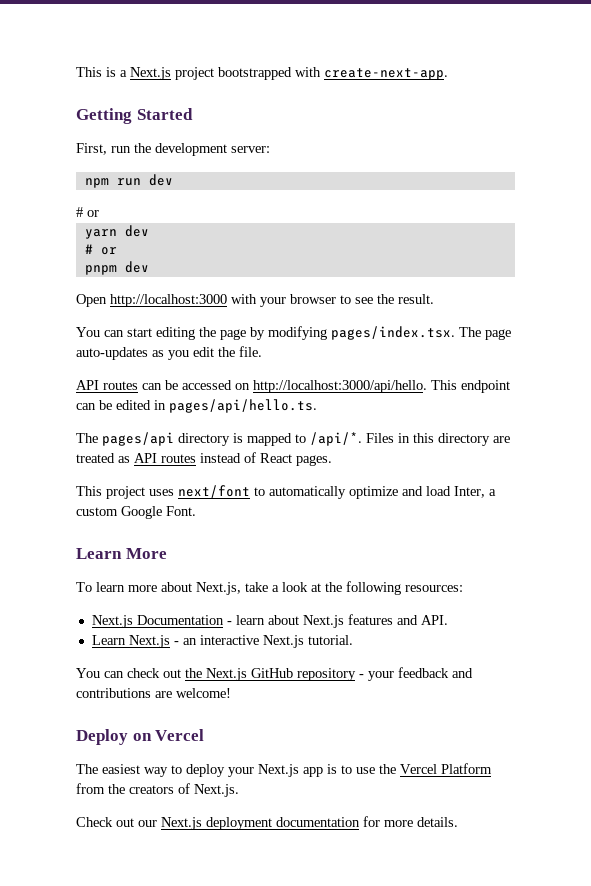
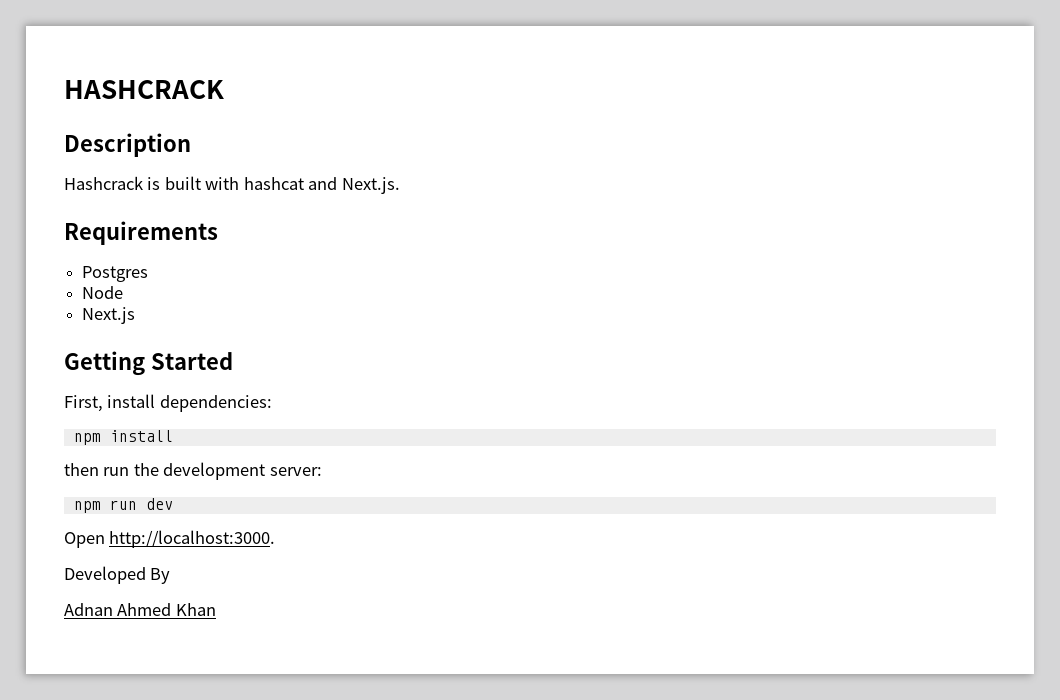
[76,67,448,80] [76,108,193,124] [76,143,107,155] This is a Next.js project bootstrapped with create-next-app. // Getting Started // First, -> [64,80,224,99] [64,133,191,157] [64,176,400,194] [64,221,218,245] [82,266,149,282] [82,286,124,299] [82,307,136,324] [64,351,233,376] [64,394,272,412] [73,430,173,445] [64,463,99,476] HASHCRACK // Description // Hashcrack is built with hashcat and Next.js. // Requirements // Postgres // Node // Next.js // Getting Started // First, install dependencies: // npm install // then
[76,207,99,217] [84,225,149,239] [84,244,117,255] [84,261,149,275] [76,294,434,307] [76,326,511,340] [76,346,262,360] [76,380,510,393] [76,399,317,413] [76,432,510,446] [76,452,332,466] [76,485,496,499] [76,506,196,519] [76,548,167,559] [76,581,463,595] [91,614,448,628] [91,635,353,648] [76,667,473,681] [76,688,231,698] [76,729,205,745] [76,763,492,777] [76,783,239,797] [76,816,458,830] # or // yarn dev // # or // pnpm dev // Open http://localhost:3000 with your browser to see the result. // You can start editing the page by modifying pages/index.tsx. The page auto-updates as you edit the file. // API routes can be accessed on http://localhost:3000/api/hello. This endpoint can be edited in pages/api/hello.ts. // The pages/api directory is mapped to /api/*. Files in this directory are treated as API routes instead of React pages. // This project uses next/font to automatically optimize and load Inter, a custom Google Font. // Learn More // To learn more about Next.js, take a look at the following resources: // Next.js Documentation - learn about Next.js features and API. // Learn Next.js - an interactive Next.js tutorial. // You can check out the Next.js GitHub repository - your feedback and contributions are welcome! // Deploy on Vercel // The easiest way to deploy your Next.js app is to use the Vercel Platform from the creators of Next.js. // Check out our Next.js deployment documentation for more details. -> [64,530,276,548] [64,566,171,584] [64,603,216,616] Open http://localhost:3000. // Developed By // Adnan Ahmed Khan

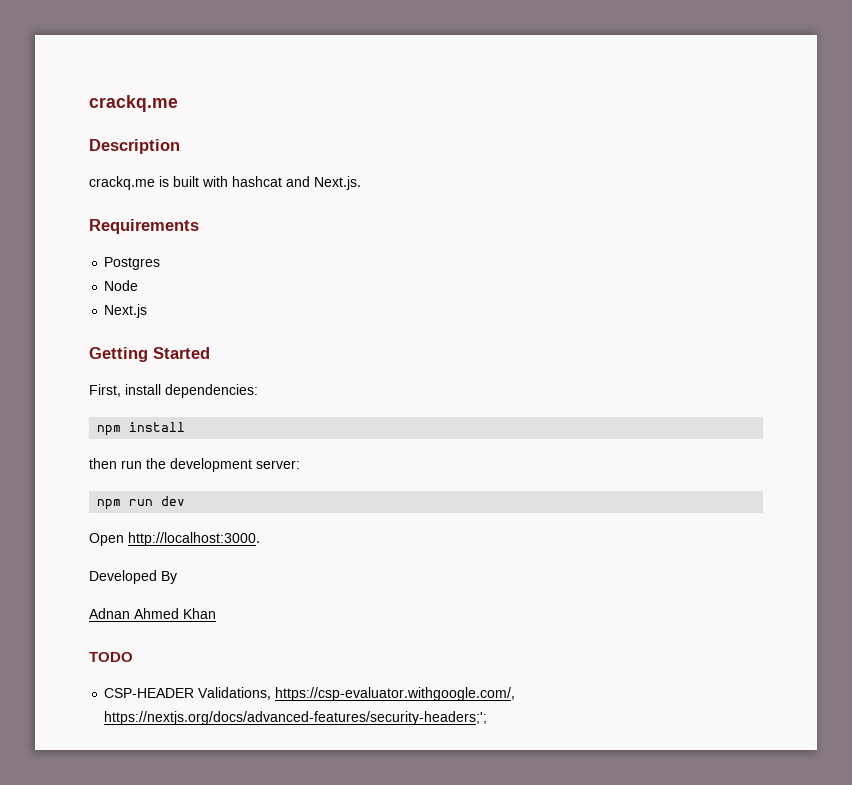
[64,80,224,99] HASHCRACK -> [89,95,178,112] crackq.me
[64,176,143,190] Hashcrack -> [89,176,155,190] crackq.me
(216, 609) none -> [89,652,133,662] [104,687,516,701] [104,711,488,725] // TODO // CSP-HEADER Validations, https://csp-evaluator.withgoogle.com/, https://nextjs.org/docs/advanced-features/security-headers;';

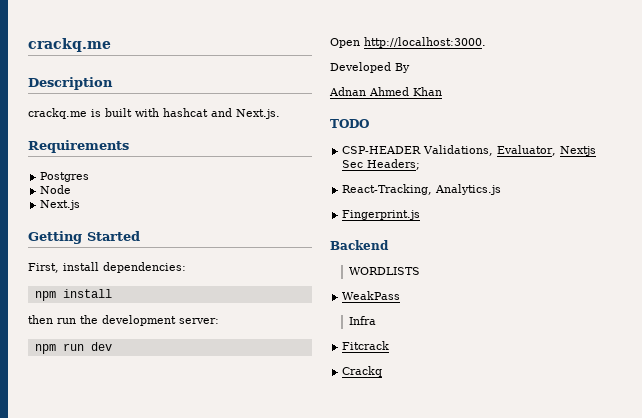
[275,687,516,701] [104,711,488,725] https://csp-evaluator.withgoogle.com/, https://nextjs.org/docs/advanced-features/security-headers;'; -> [497,145,597,156] [342,159,421,170] [342,184,502,195] [342,210,421,220] [330,240,389,250] [348,267,420,275] [342,291,401,300] [348,316,376,325] [342,341,390,350] [342,366,383,377] Evaluator, Nextjs Sec Headers; // React-Tracking, Analytics.js // Fingerprint.js // Backend // WORDLISTS // WeakPass // Infra // Fitcrack // Crackq

